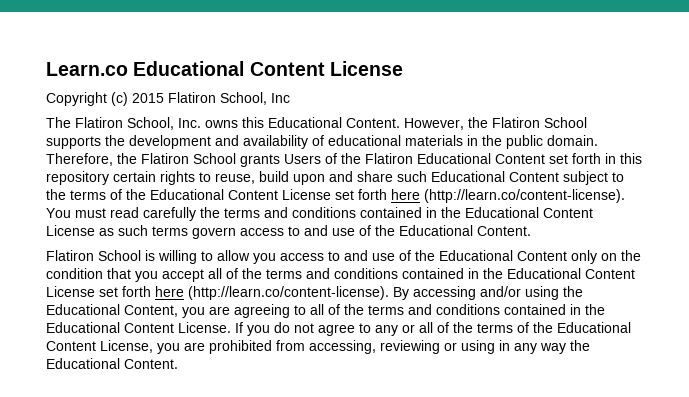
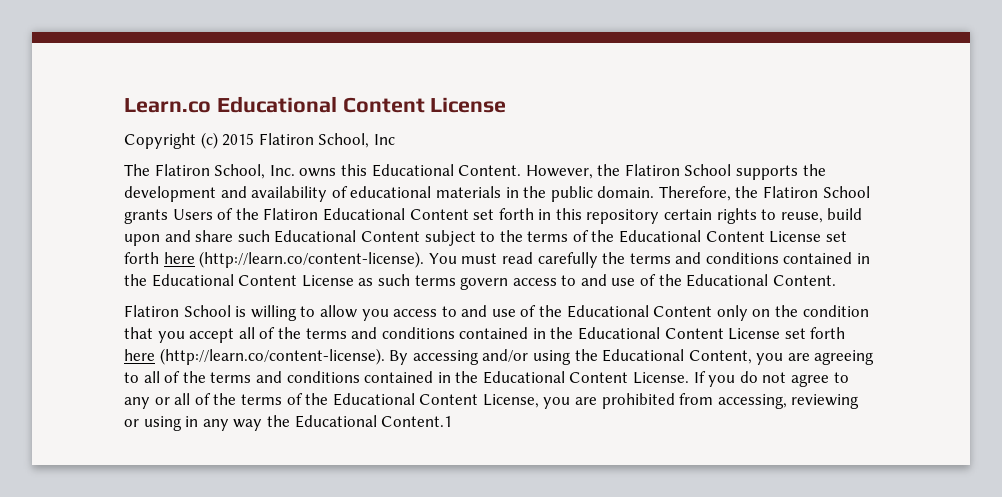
[124,359,178,369] Content. -> [381,416,453,427] Content.1

